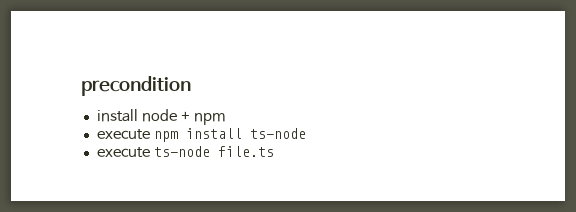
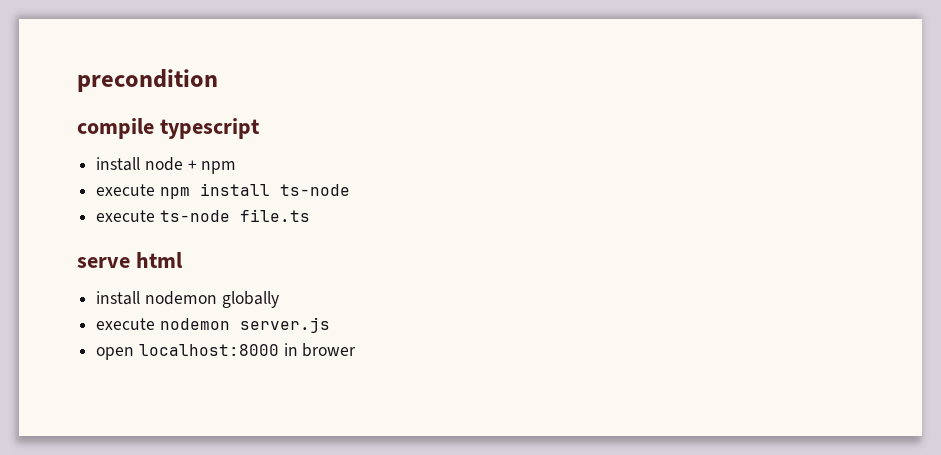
(191, 86) none -> [77,118,260,139] // compile typescript
(274, 151) none -> [77,252,183,268] [96,291,279,308] [96,317,330,333] [96,343,357,360] // serve html // install nodemon globally // execute nodemon server.js // open localhost:8000 in brower

